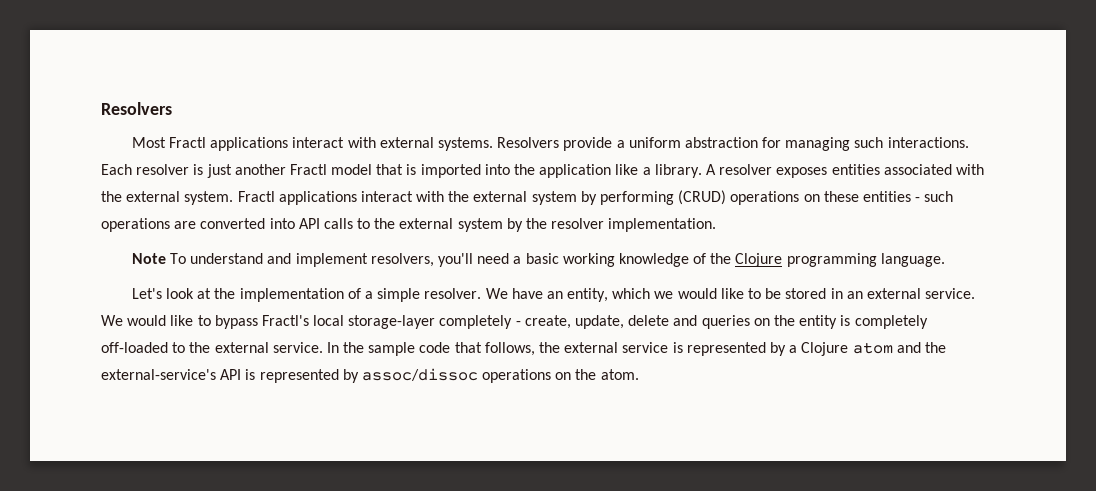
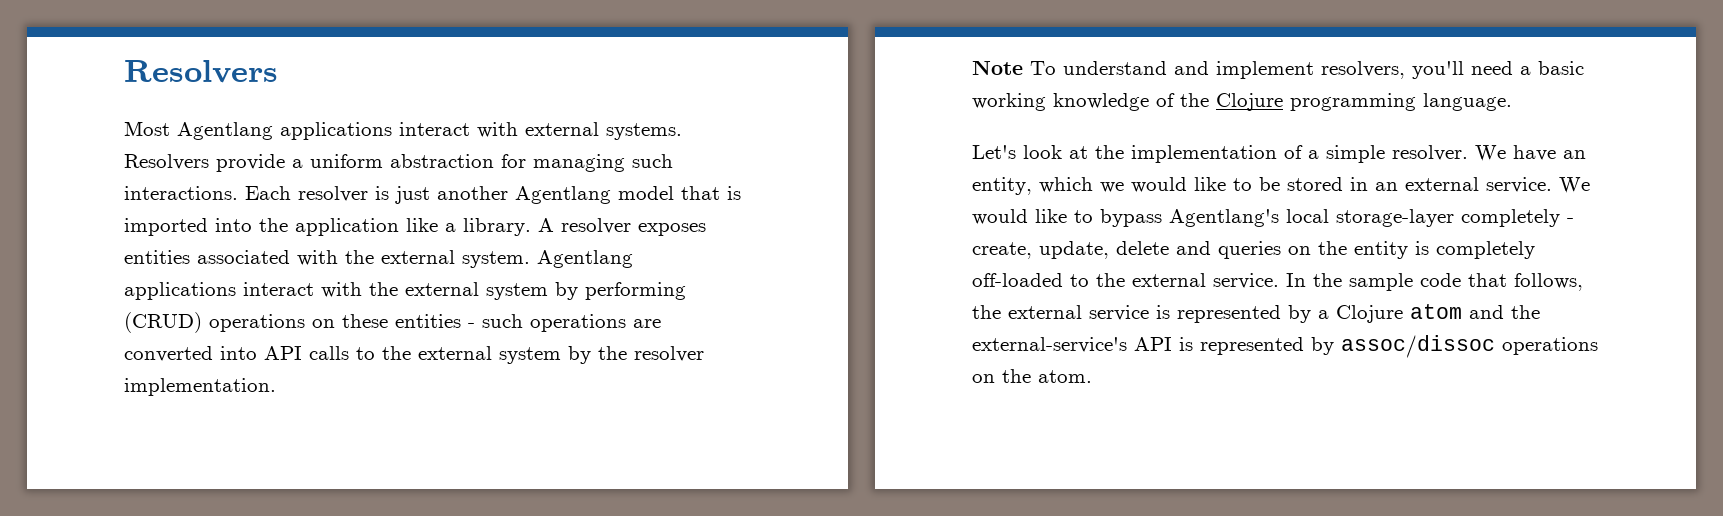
[169,137,207,148] Fractl -> [177,122,273,140] Agentlang
[289,164,327,175] Fractl -> [515,186,611,204] Agentlang
[237,191,275,202] Fractl -> [537,250,633,268] Agentlang
[261,315,309,326] Fractl's -> [1169,209,1279,227] Agentlang's

